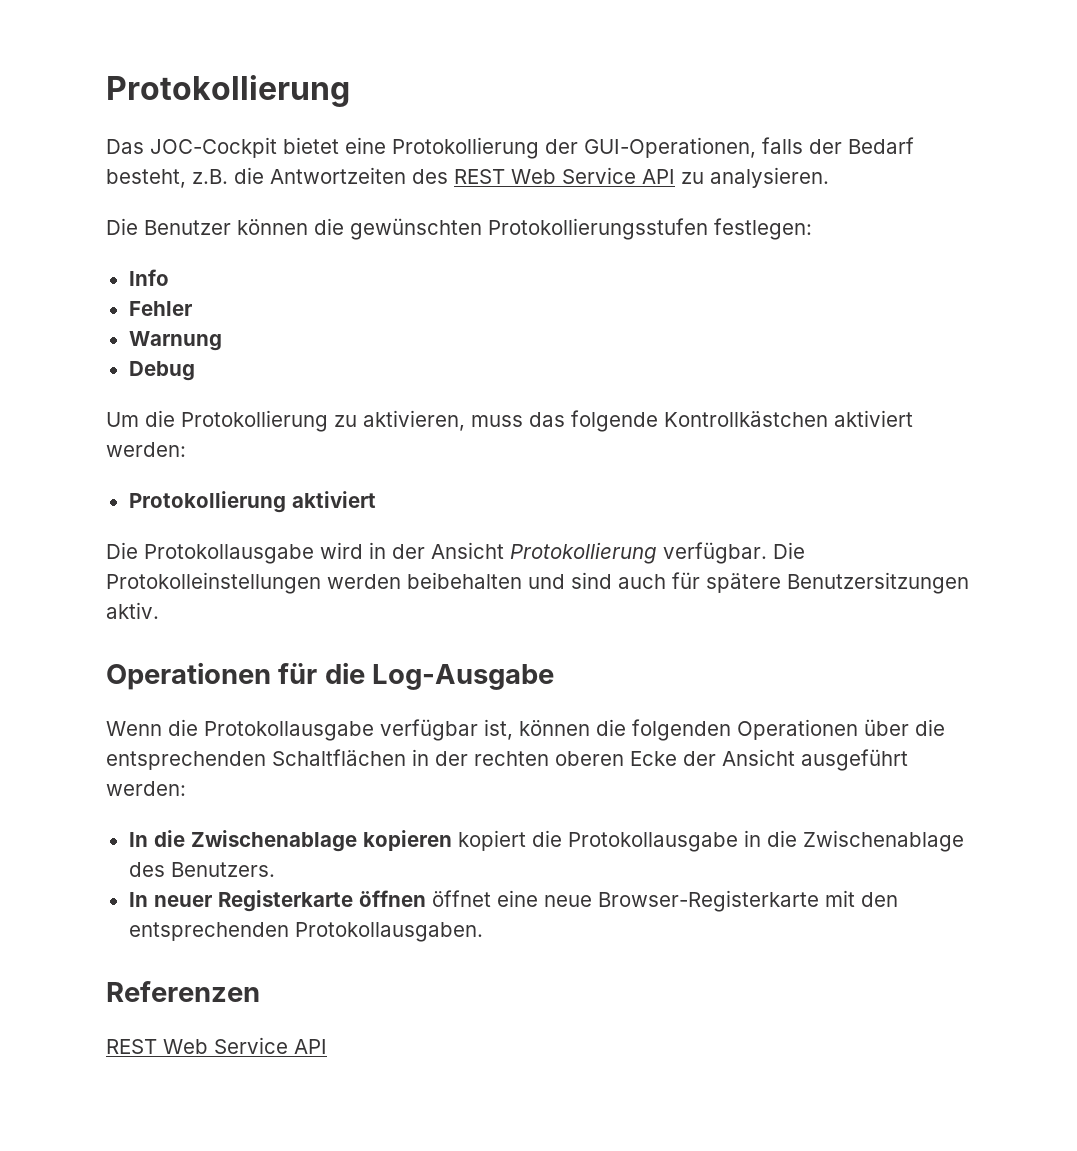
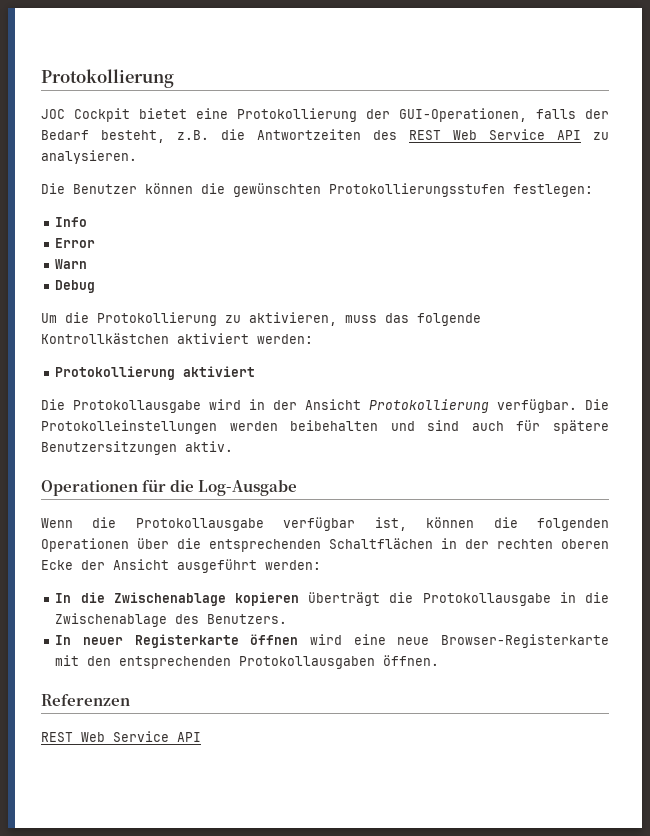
[106,137,277,158] Das JOC-Cockpit -> [41,108,130,122] JOC Cockpit
[128,301,192,316] [128,331,222,351] Fehler // Warnung -> [55,238,96,248] [55,259,88,269] Error // Warn
[457,830,526,851] kopiert -> [308,592,381,606] überträgt
[431,890,491,907] öffnet -> [309,634,342,645] wird
[294,922,483,942] Protokollausgaben. -> [239,655,440,669] Protokollausgaben öffnen.

